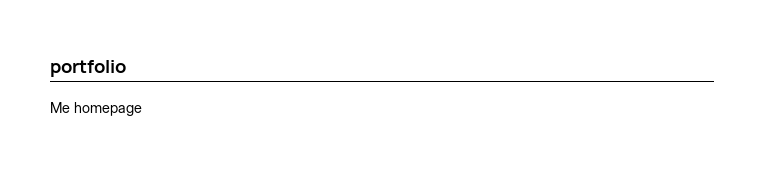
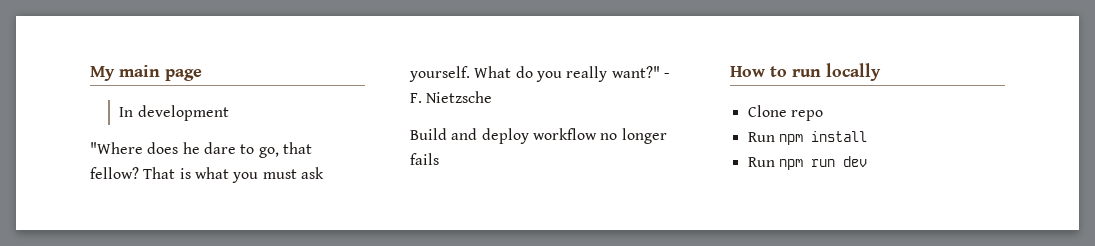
[50,60,126,77] [50,102,142,116] portfolio // Me homepage -> [90,65,202,81] [119,105,229,121] [90,142,312,158] [90,167,324,183] [409,66,670,82] [410,91,493,103] [410,128,667,144] [410,153,439,165] [730,63,881,81] [747,105,823,121] [747,131,867,145] [747,156,867,170] My main page // In development // "Where does he dare to go, that fellow? That is what you must ask yourself. What do you really want?" - F. Nietzsche // Build and deploy workflow no longer fails // How to run locally // Clone repo // Run npm install // Run npm run dev

